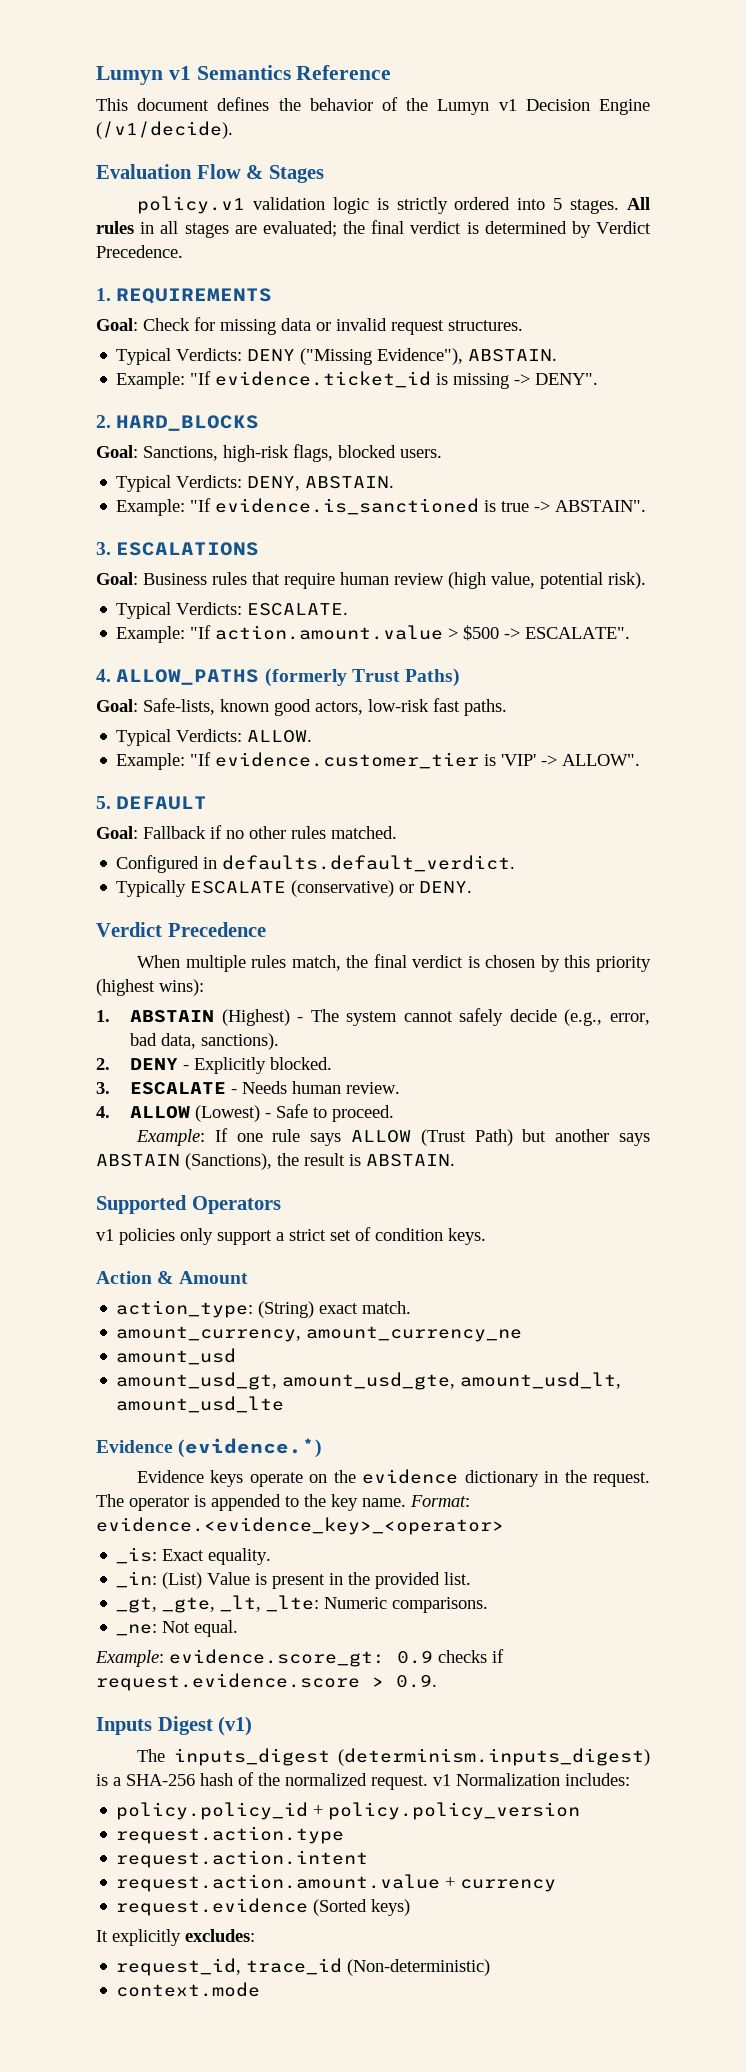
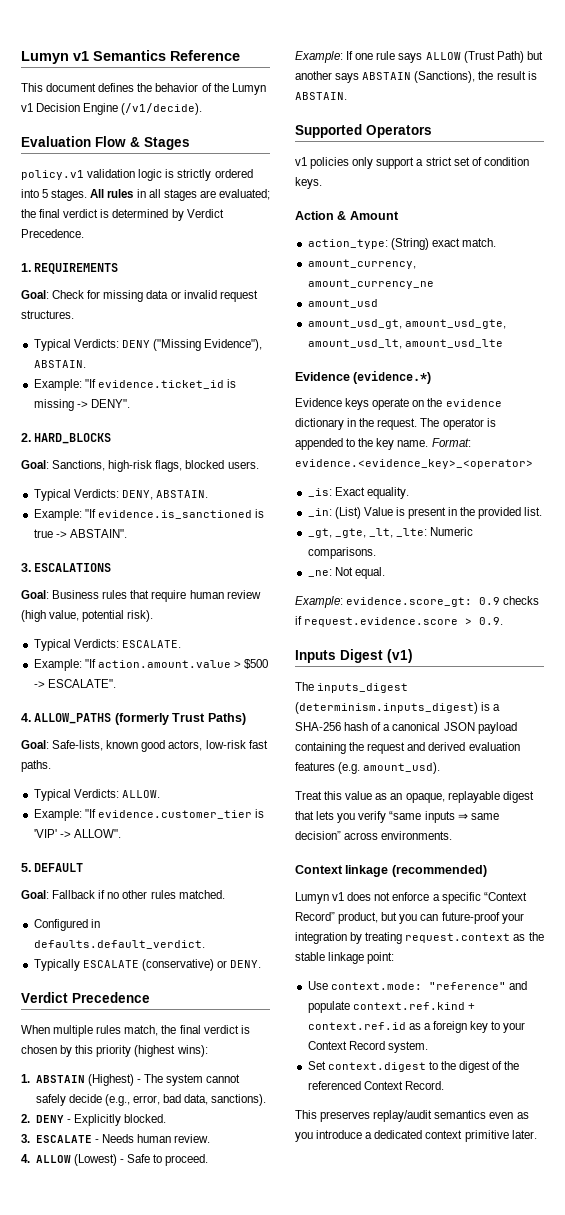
[258,1773,630,1790] [116,1802,581,1820] [116,1826,345,1844] [116,1850,369,1868] [116,1874,557,1892] [116,1898,411,1916] [96,1929,255,1946] [116,1958,491,1976] [116,1982,261,1997] the normalized request. v1 Normalization includes: // policy.policy_id + policy.policy_version // request.action.type // request.action.intent // request.action.amount.value + currency // request.evidence (Sorted keys) // It explicitly excludes: // request_id, trace_id (Non-deterministic) // context.mode -> [383,722,517,734] [295,742,520,754] [295,762,441,774] [295,791,534,803] [295,811,499,823] [295,831,453,840] [295,865,487,877] [295,892,527,904] [295,912,524,924] [295,932,544,944] [295,952,395,964] [307,981,527,990] [307,1001,475,1013] [307,1021,526,1033] [307,1041,428,1053] [307,1061,520,1073] [307,1081,444,1090] [295,1110,529,1122] [295,1130,537,1142] a canonical JSON payload containing the request and derived evaluation features (e.g. amount_usd). // Treat this value as an opaque, replayable digest that lets you verify “same inputs ⇒ same decision” across environments. // Context linkage (recommended) // Lumyn v1 does not enforce a specific “Context Record” product, but you can future-proof your integration by treating request.context as the stable linkage point: // Use context.mode: "reference" and populate context.ref.kind + context.ref.id as a foreign key to your Context Record system. // Set context.digest to the digest of the referenced Context Record. // This preserves replay/audit semantics even as you introduce a dedicated context primitive later.

